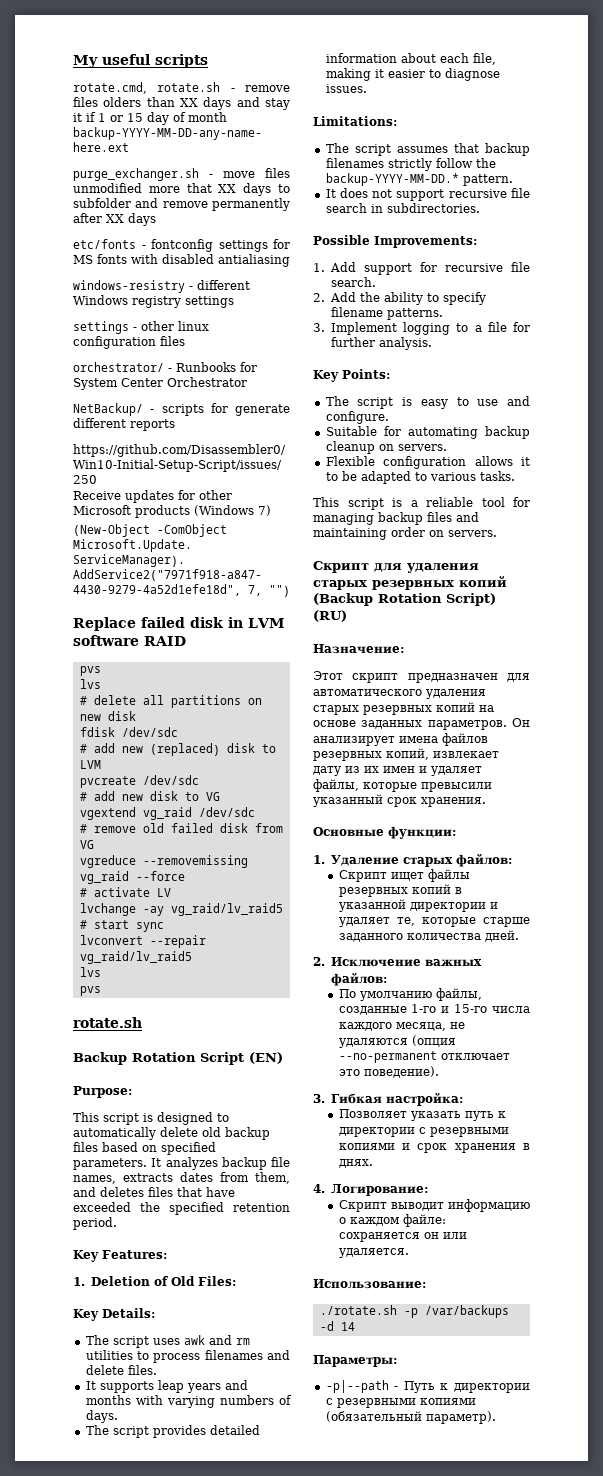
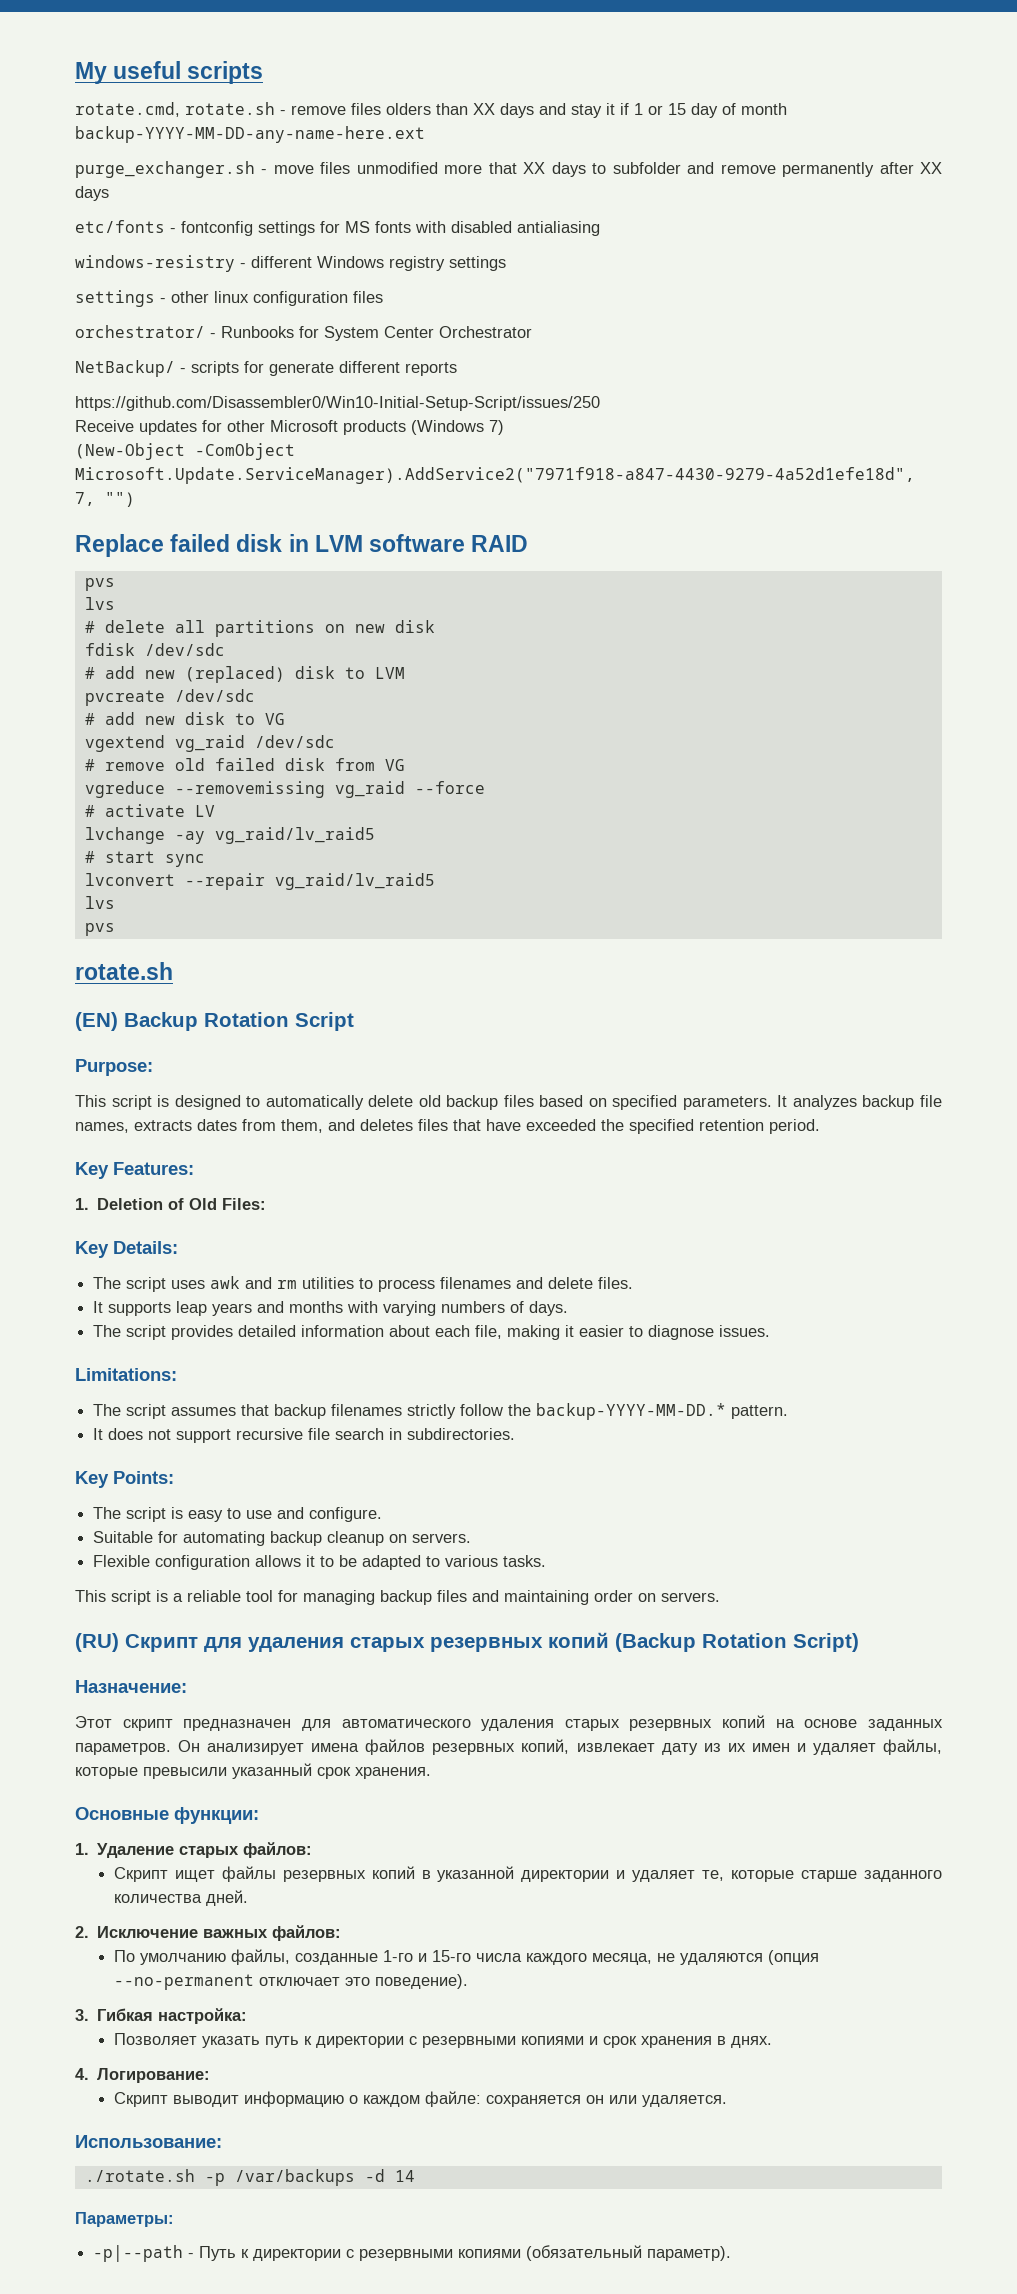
(142, 1022) none -> [75,1012,118,1031] (EN)
[249,1052,283,1064] (EN) -> (354, 1021) none
[313,235,477,248] [313,262,530,275] [330,277,376,287] [313,292,486,305] [330,307,443,320] [313,322,530,335] [330,337,432,350] // Possible Improvements: // 1. Add support for recursive file search. // 2. Add the ability to specify filename patterns. // 3. Implement logging to a file for further analysis. -> (516, 1434) none
(497, 533) none -> [75,1633,119,1652] (RU)
[313,610,347,622] (RU) -> (859, 1642) none

